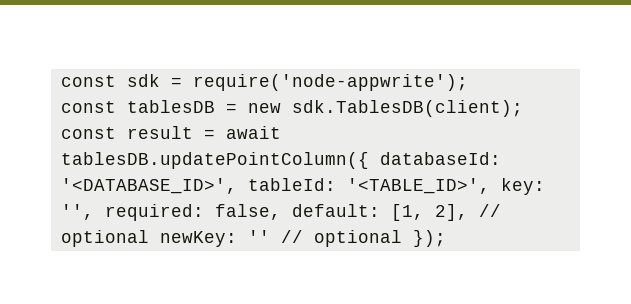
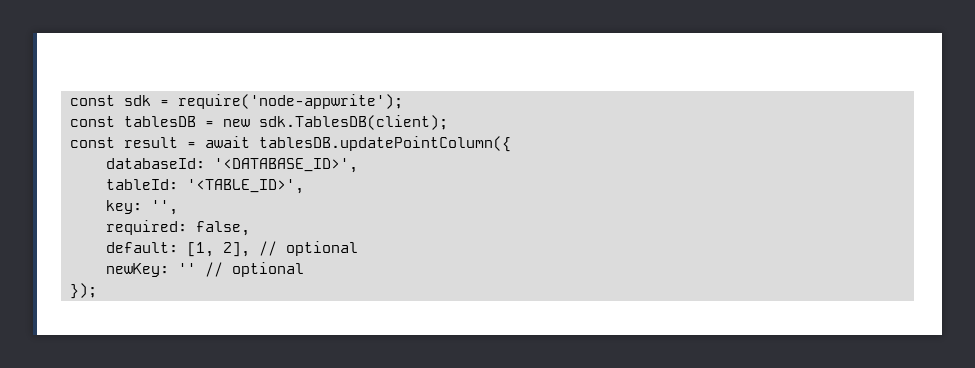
(369, 160) none -> (512, 144) //
(237, 186) none -> (359, 165) //
(490, 186) none -> (305, 186) //
(94, 212) none -> (179, 207) //
(281, 212) none -> (251, 228) //
(149, 238) none -> (359, 248) //
(402, 238) none -> (305, 269) //

